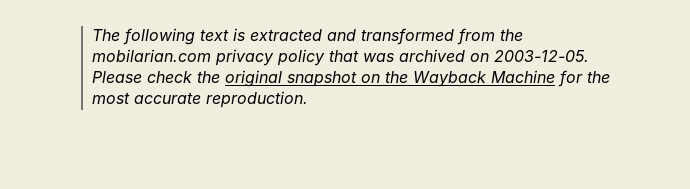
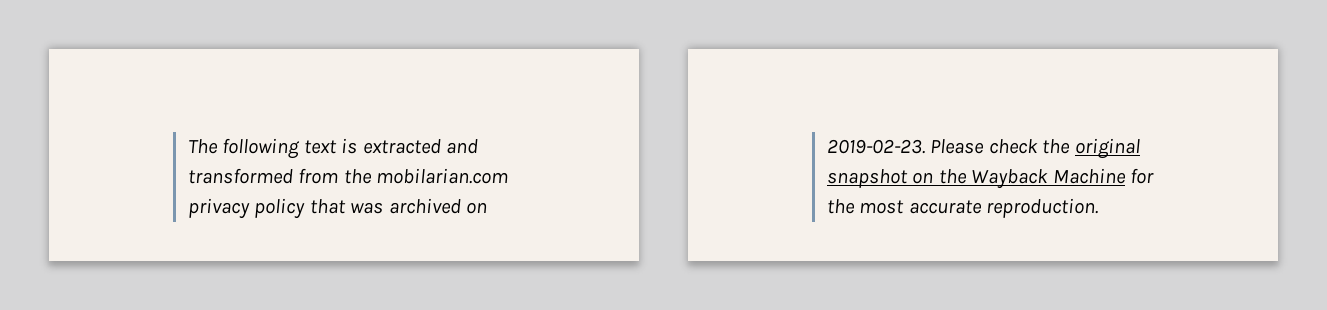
[494,50,590,62] 2003-12-05. -> [826,139,925,154] 2019-02-23.

